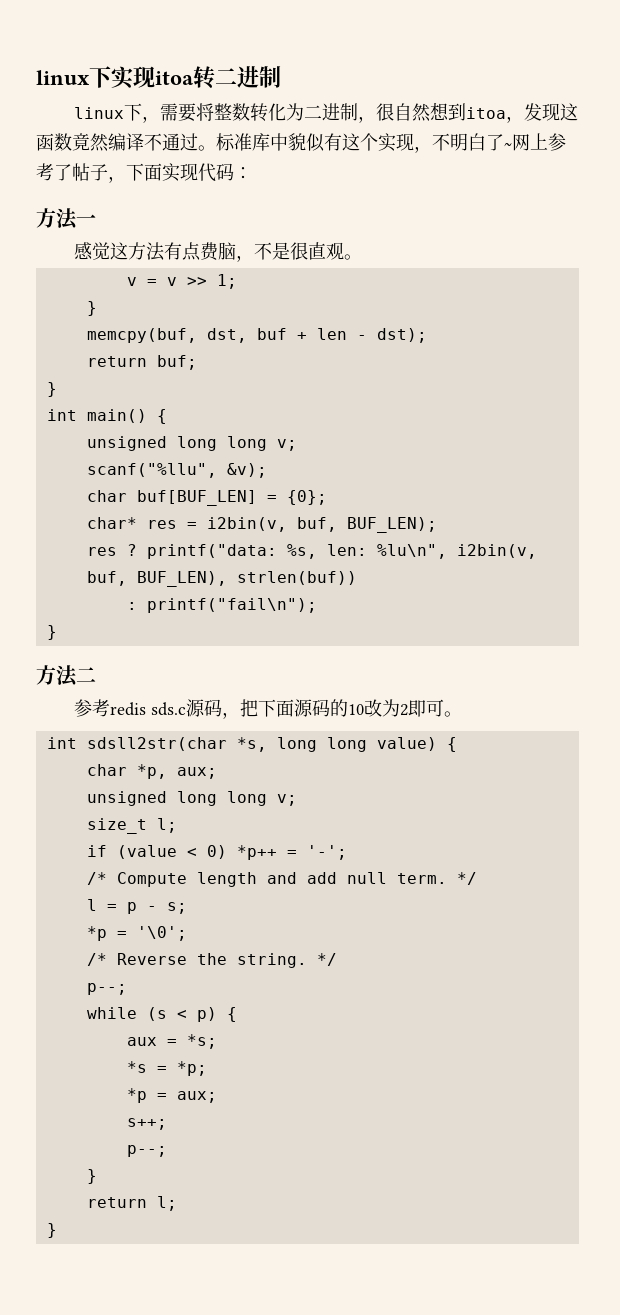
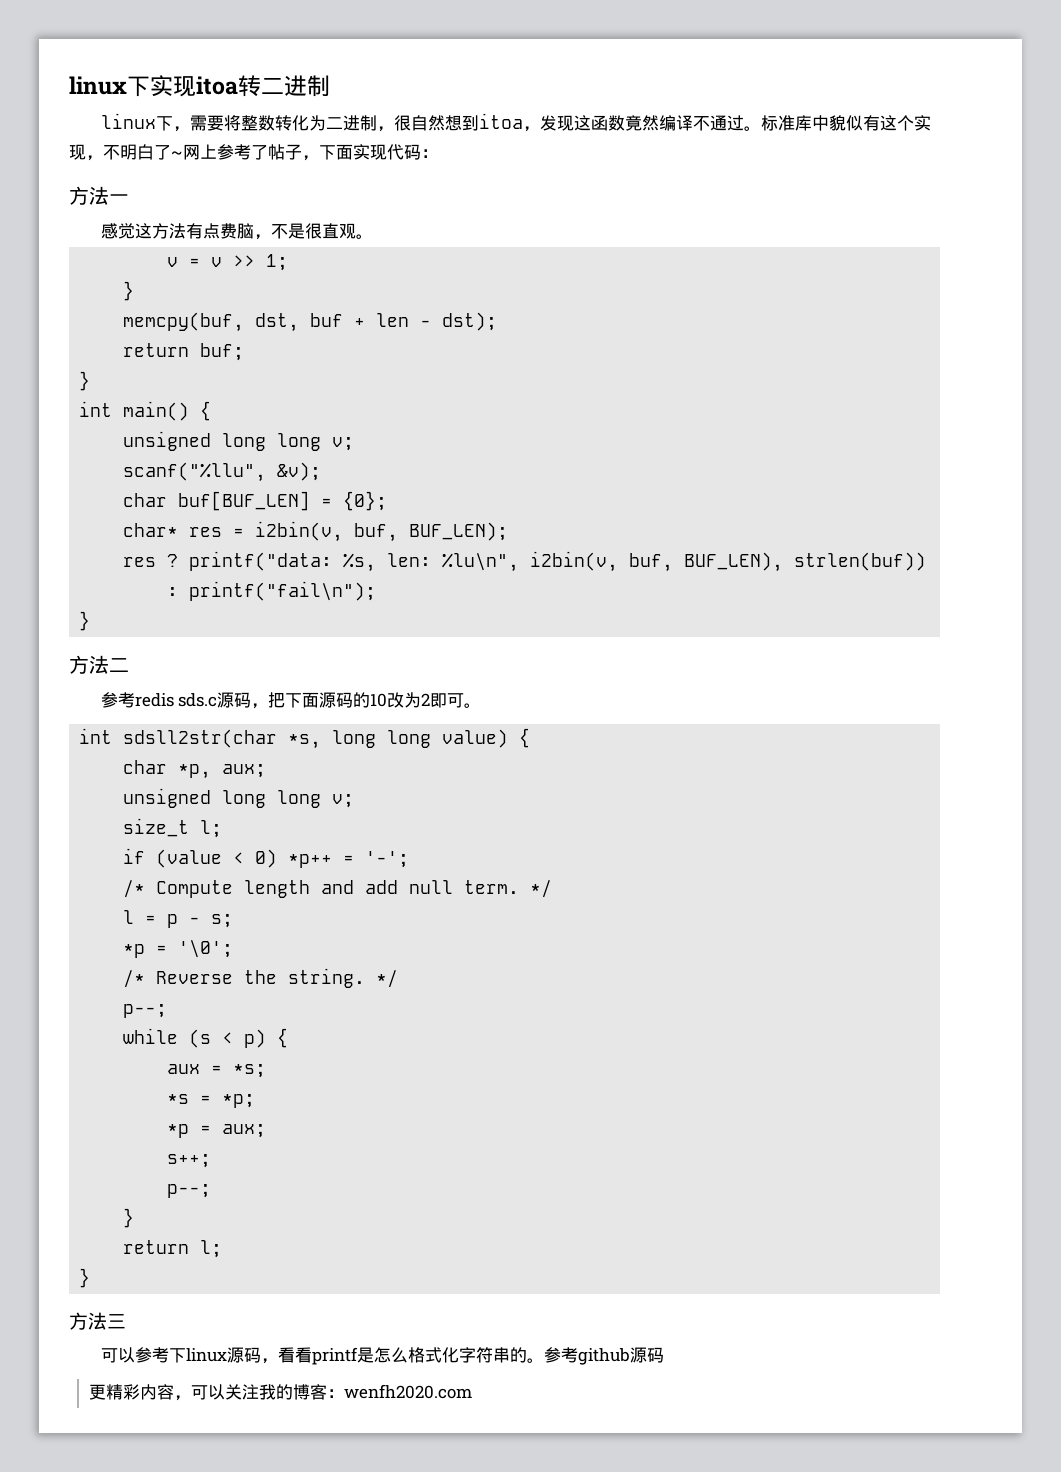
(57, 1230) none -> [69,1312,126,1330] [100,1347,664,1365] [88,1384,472,1401] // 方法三 // 可以参考下linux源码，看看printf是怎么格式化字符串的。参考github源码 // 更精彩内容，可以关注我的博客：wenfh2020.com

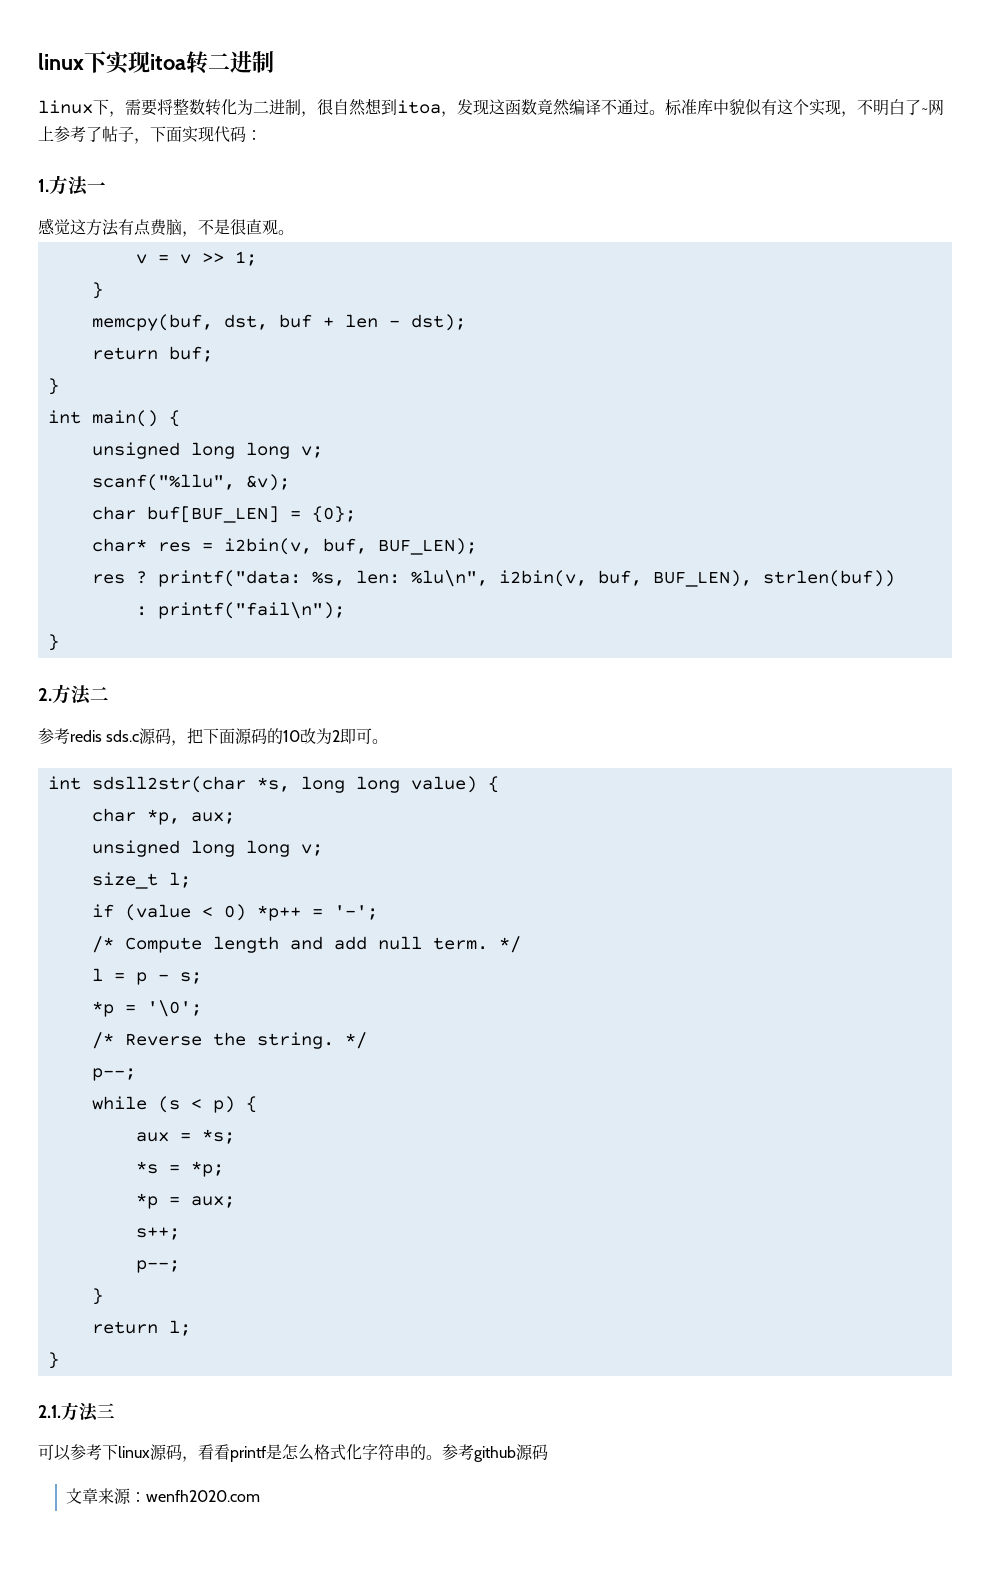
(438, 153) none -> [38,179,49,192] 1.
(91, 621) none -> [38,688,52,701] 2.
(91, 1278) none -> [38,1405,61,1418] 2.1.
[88,1384,327,1401] 更精彩内容，可以关注我的博客 -> [66,1488,132,1504] 文章来源

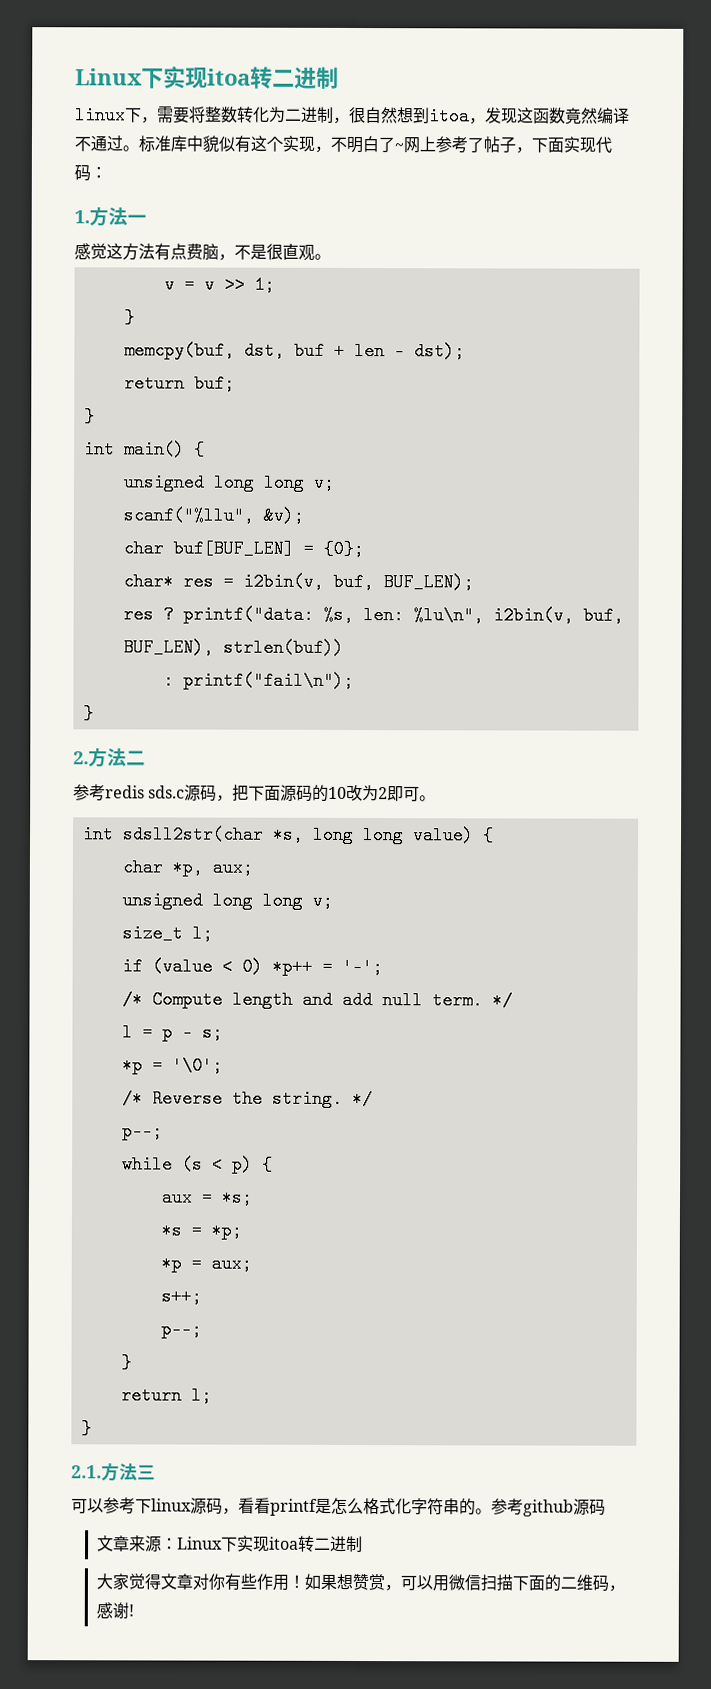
[38,53,84,70] linux -> [75,68,143,86] Linux
[146,1490,261,1502] wenfh2020.com -> [176,1535,363,1553] [95,1573,625,1592] [95,1602,134,1619] Linux下实现itoa转二进制 // 大家觉得文章对你有些作用！如果想赞赏，可以用微信扫描下面的二维码，感谢!

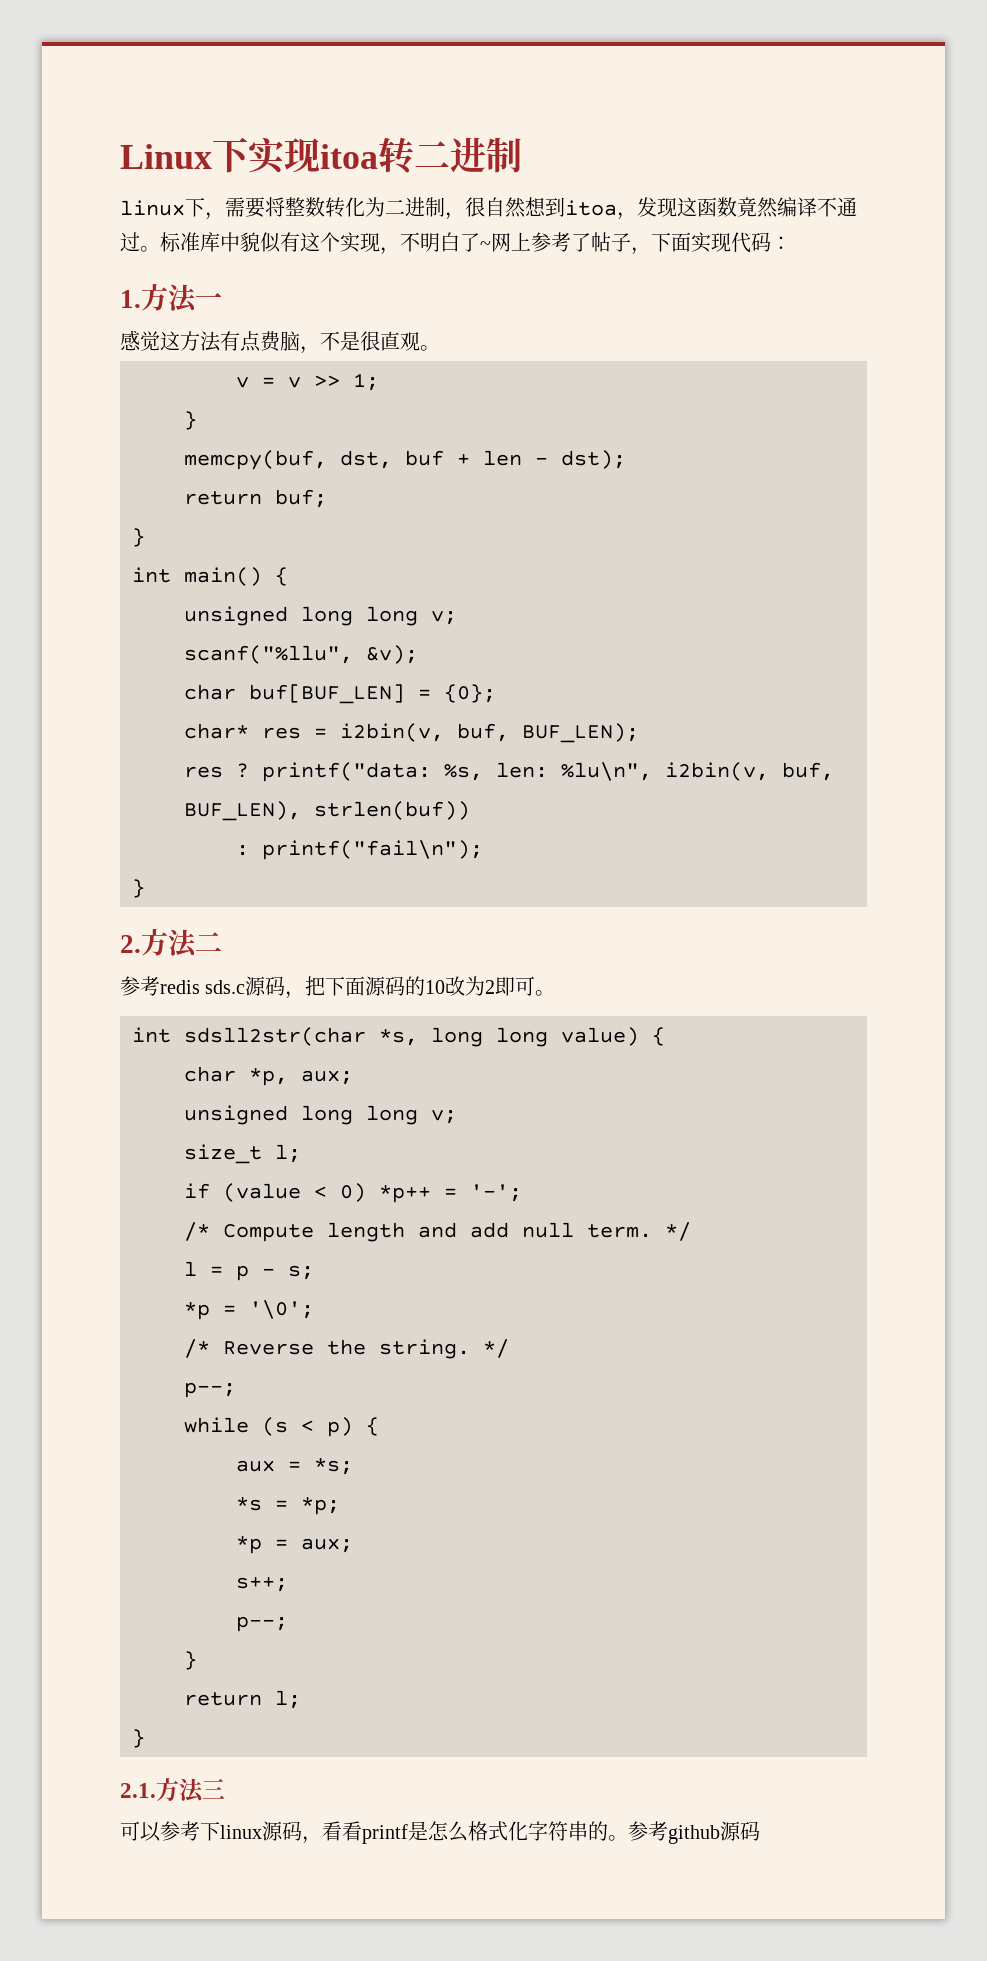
[96,1535,363,1553] [95,1573,625,1592] [95,1602,134,1619] // 文章来源：Linux下实现itoa转二进制 // 大家觉得文章对你有些作用！如果想赞赏，可以用微信扫描下面的二维码，感谢! -> (760, 1831) none

